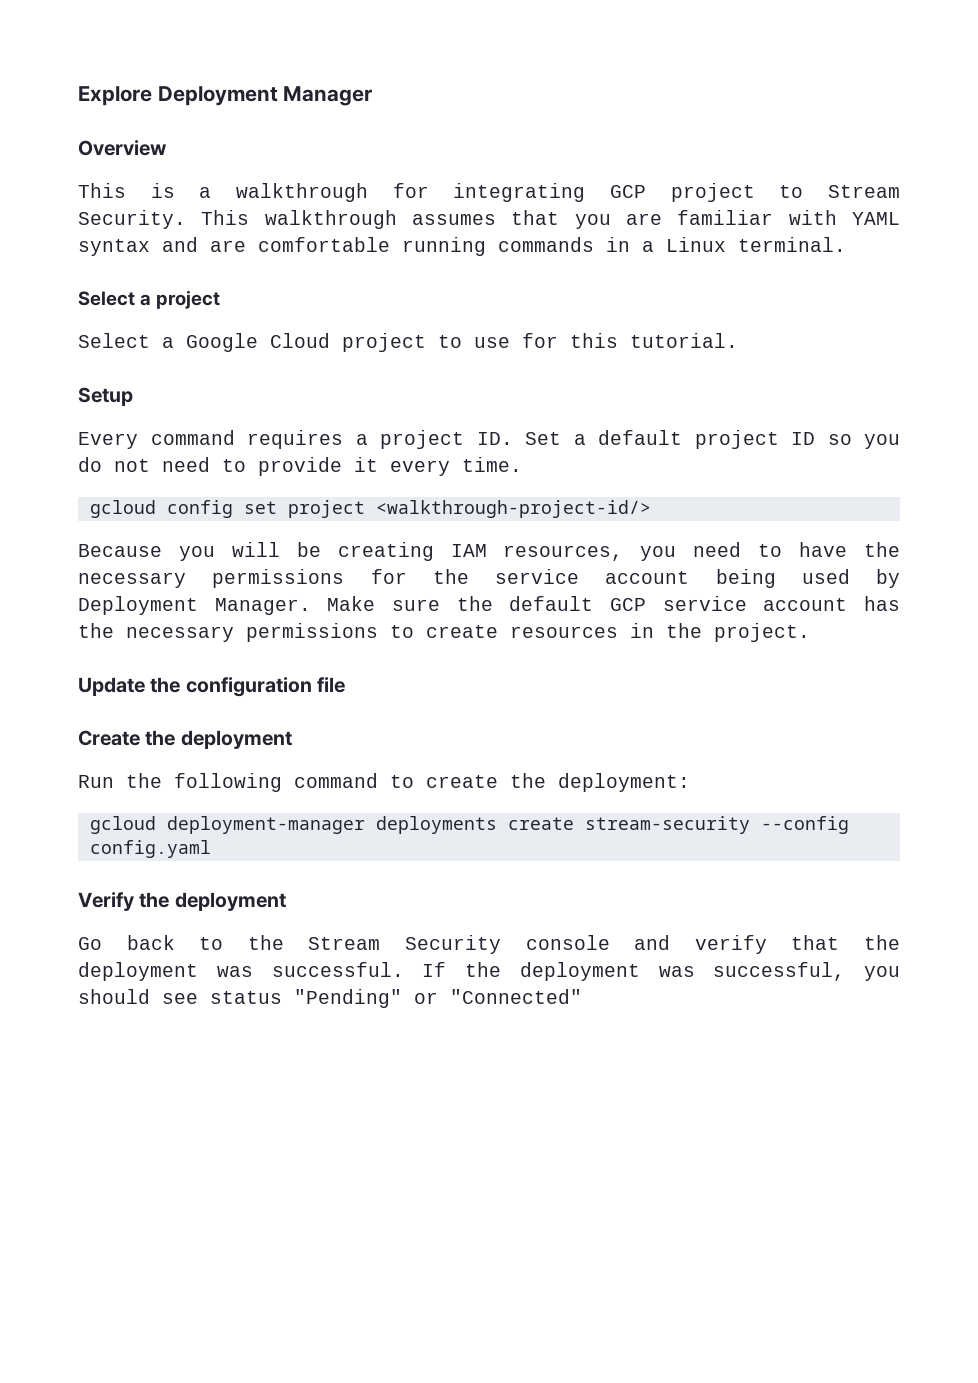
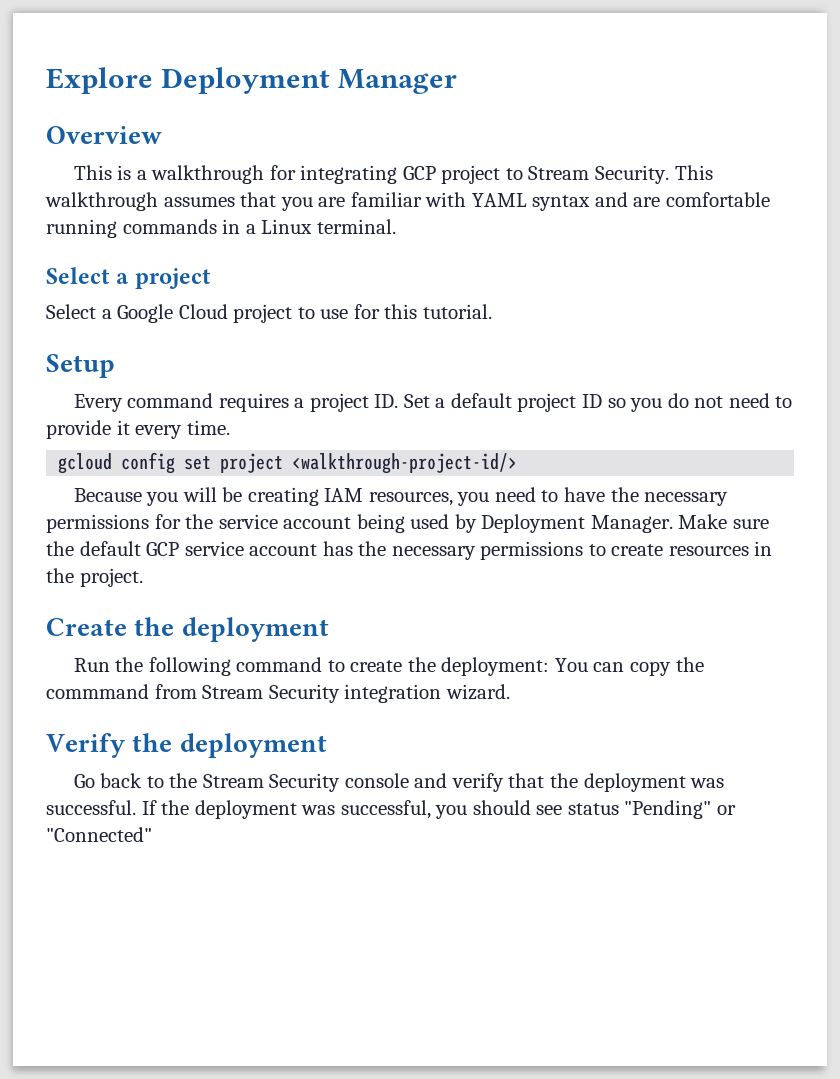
[78,677,346,697] // Update the configuration file -> (143, 577) none
[89,816,849,834] [89,840,211,858] // gcloud deployment-manager deployments create stream-security --config config.yaml -> [554,657,704,676] [46,684,510,703] You can copy the commmand from Stream Security integration wizard.

